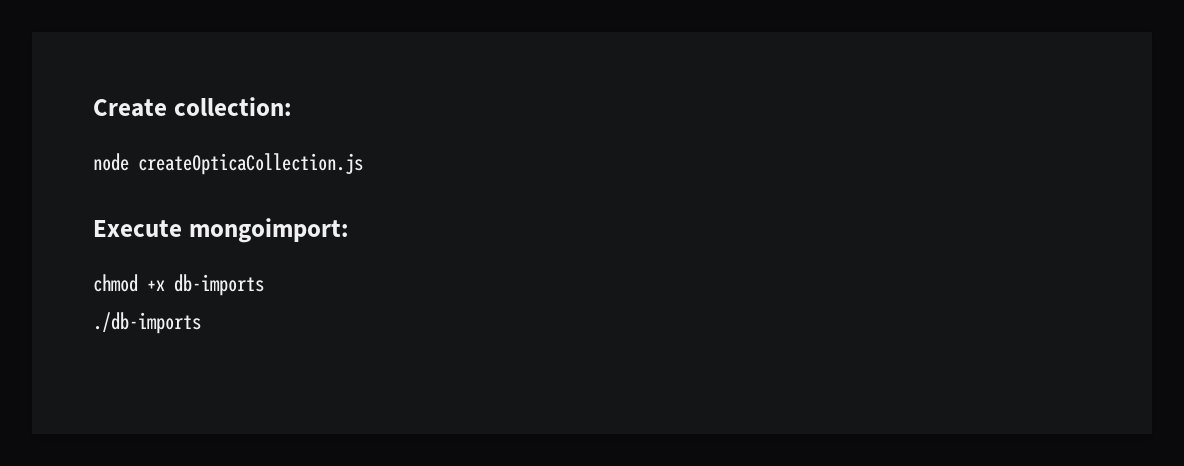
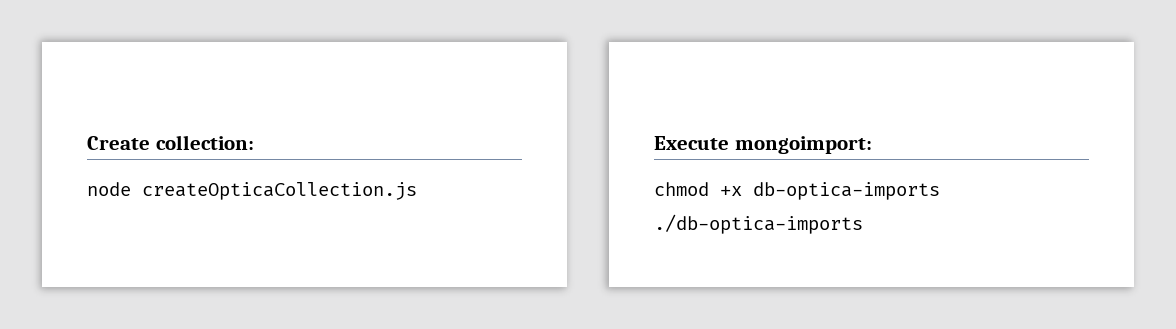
[174,274,264,296] [93,312,201,334] db-imports // ./db-imports -> [753,182,940,200] [654,214,863,234] db-optica-imports // ./db-optica-imports

